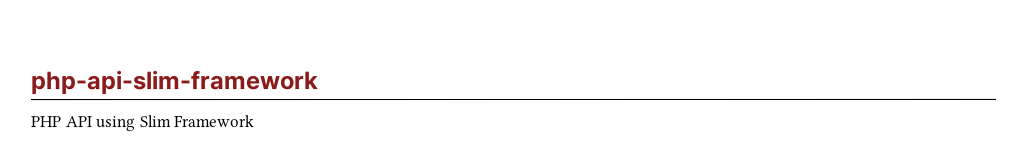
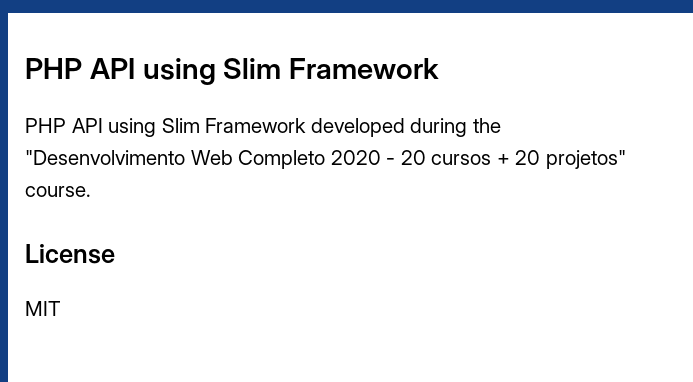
[30,70,319,95] [31,115,256,132] php-api-slim-framework // PHP API using Slim Framework -> [25,58,440,85] [25,118,501,137] [25,150,626,169] [25,186,91,197] [25,244,115,264] [25,301,61,316] PHP API using Slim Framework // PHP API using Slim Framework developed during the "Desenvolvimento Web Completo 2020 - 20 cursos + 20 projetos" course. // License // MIT

